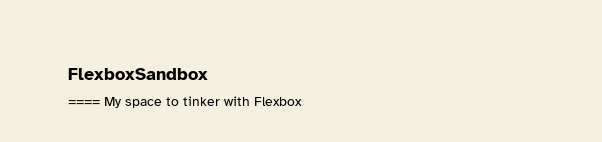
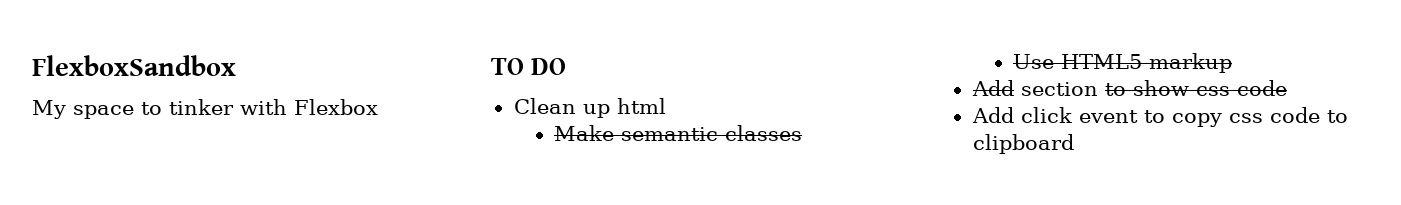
[68,100,100,106] ==== -> (236, 65) none
(302, 101) none -> [491,58,567,75] [513,98,666,118] [554,125,803,141] [1013,53,1233,73] [971,80,1287,96] [971,107,1348,127] [972,134,1074,154] // TO DO // Clean up html // Make semantic classes // Use HTML5 markup // Add section to show css code // Add click event to copy css code to clipboard

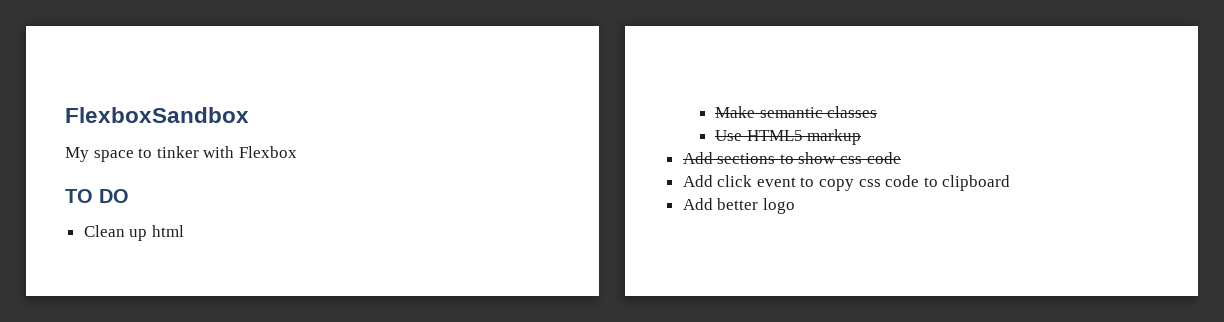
[1020,82,1098,96] section -> [717,153,776,164] sections
(1074, 144) none -> [682,198,795,214] // Add better logo

